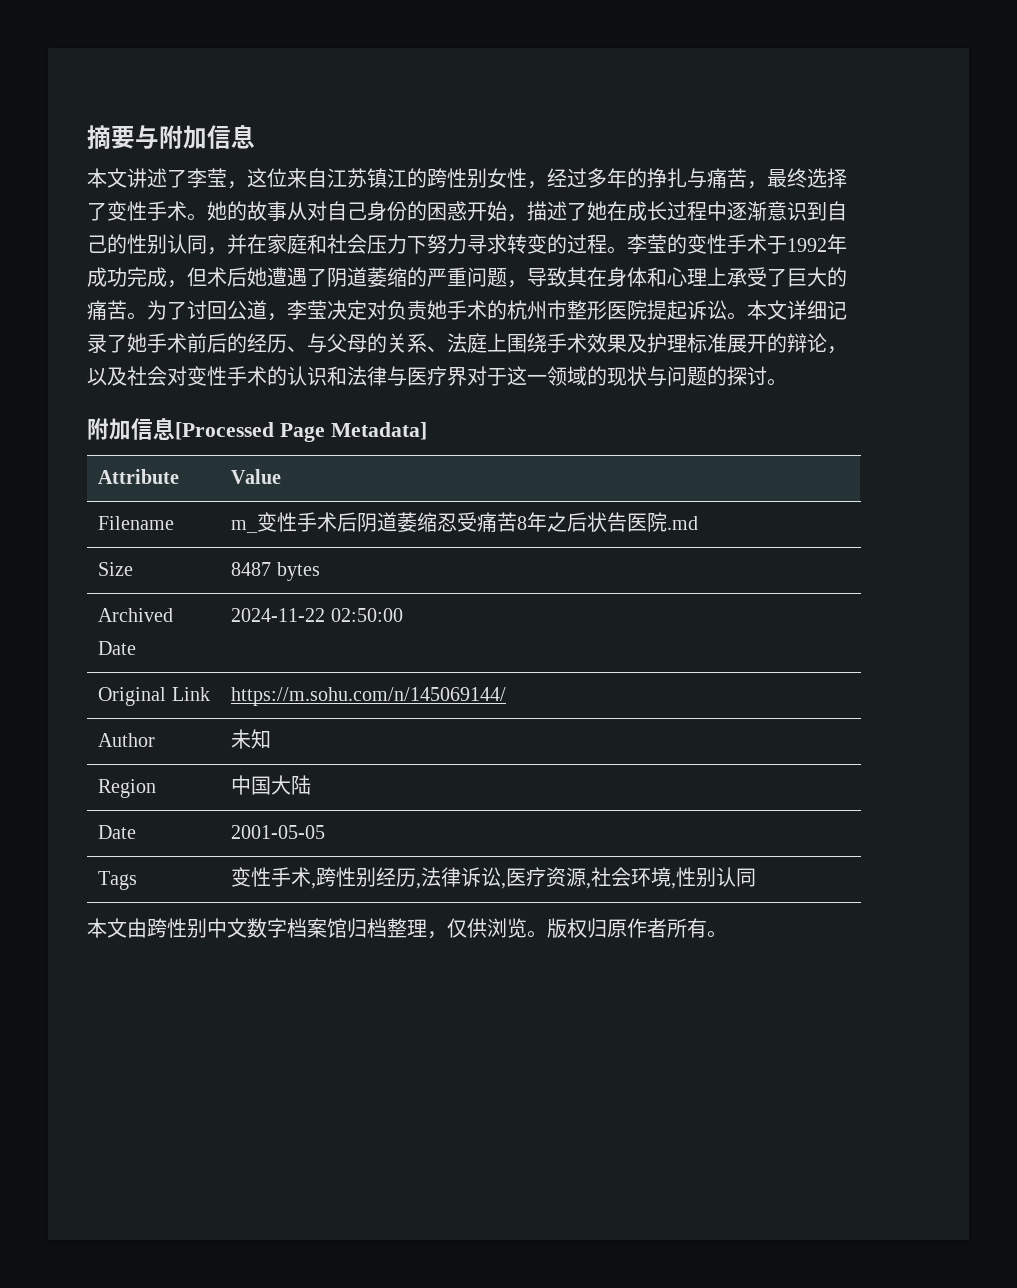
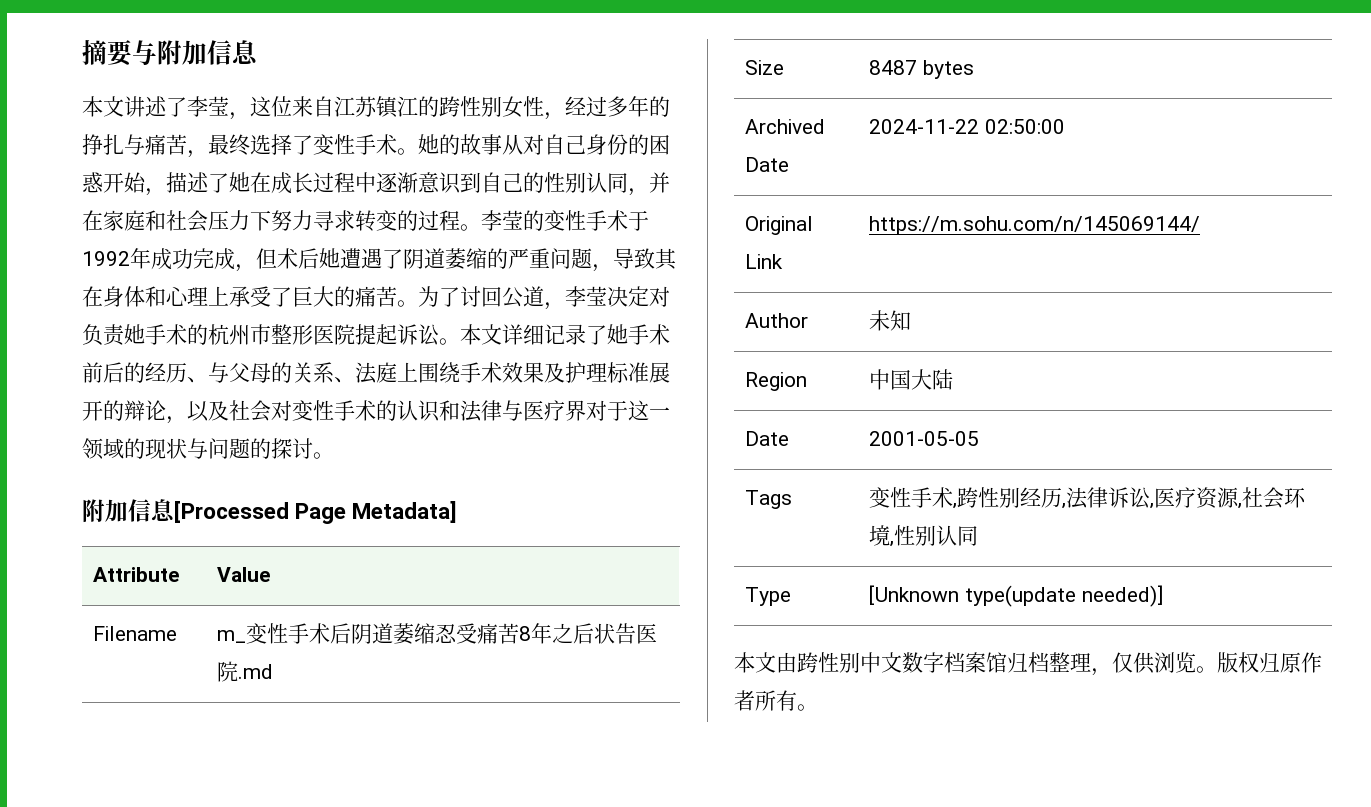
(757, 877) none -> [745,587,792,606] [869,585,1163,607] // Type | [Unknown type(update needed)]

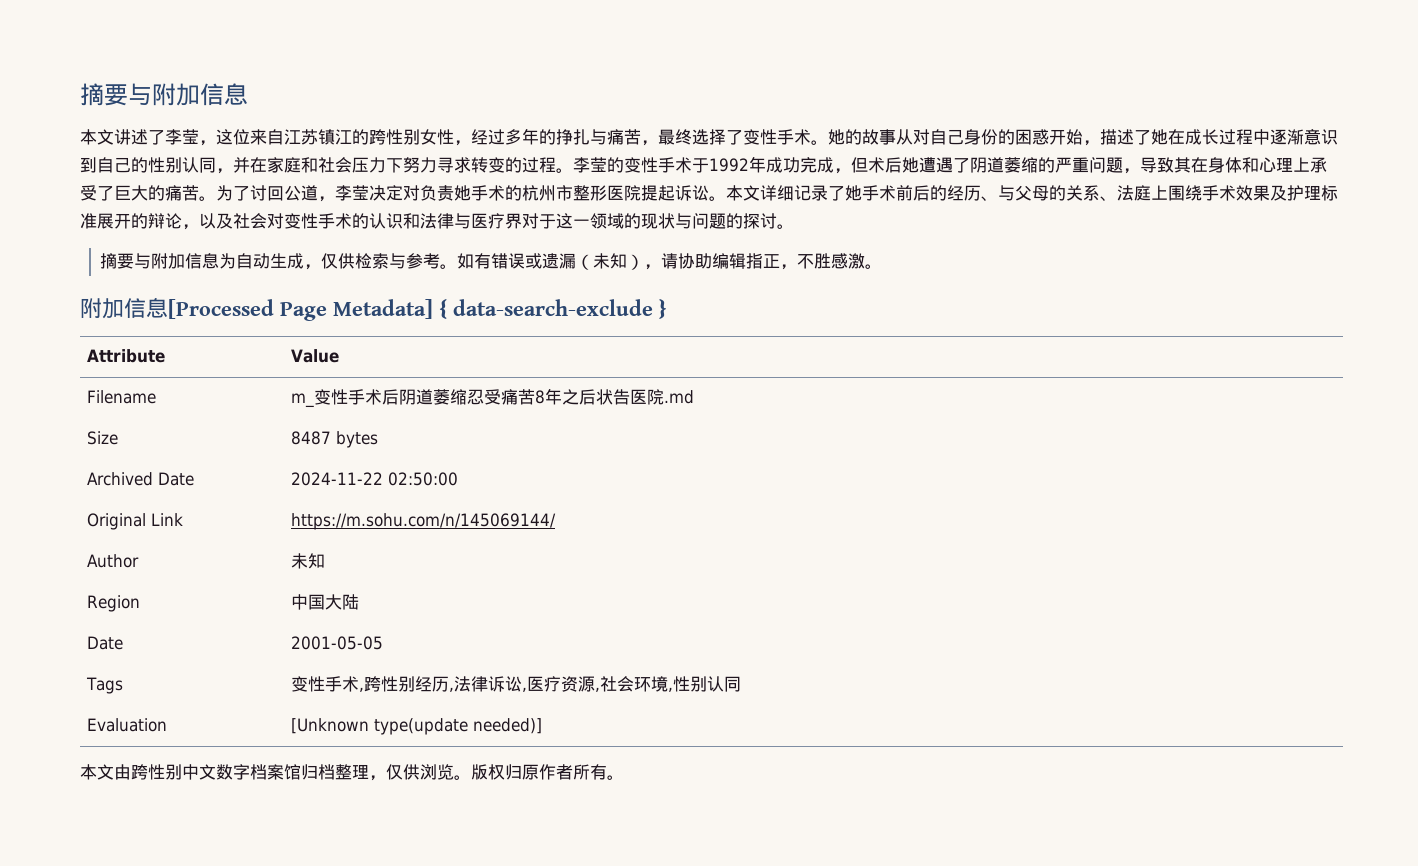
(334, 455) none -> [100,253,883,270] // 摘要与附加信息为自动生成，仅供检索与参考。如有错误或遗漏（未知），请协助编辑指正，不胜感激。
(458, 512) none -> [439,299,667,319] { data-search-exclude }
[745,587,792,606] Type -> [87,718,168,732] Evaluation

